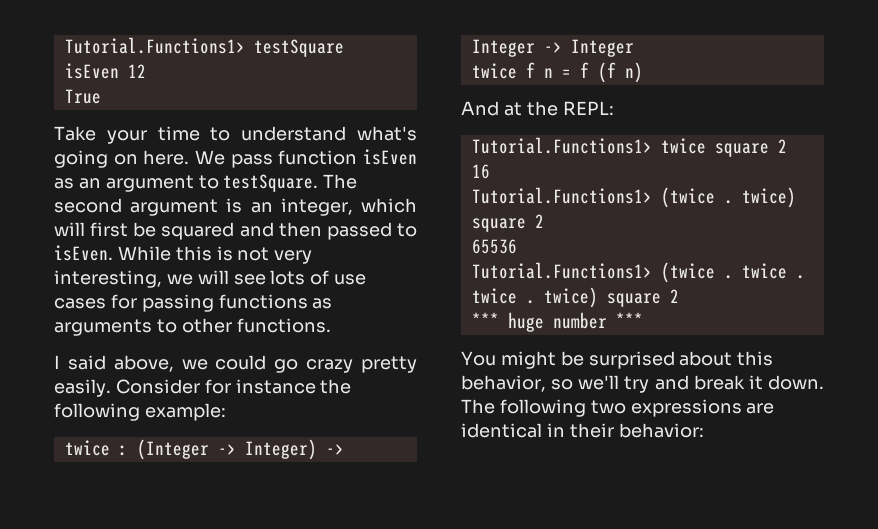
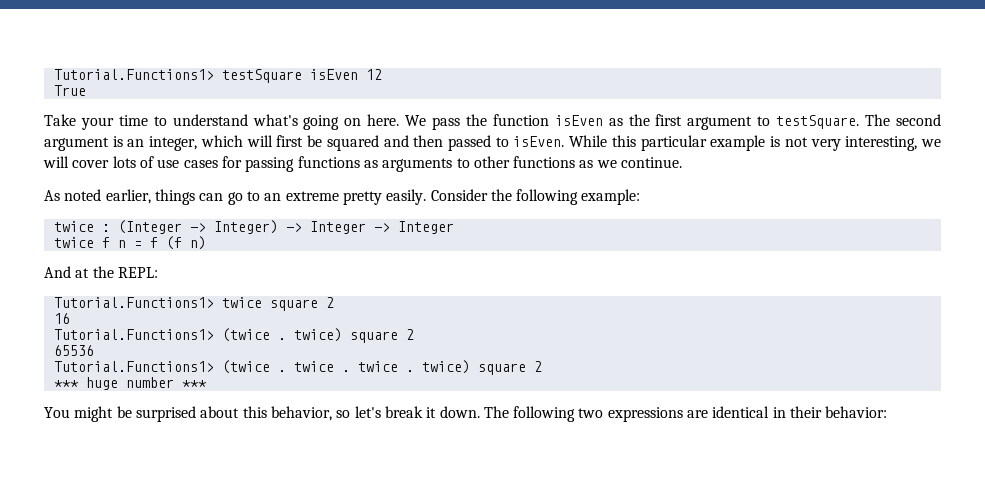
(273, 161) none -> [465,114,487,126] the
[78,178,101,189] an -> [628,114,683,126] the first
(212, 253) none -> [640,135,766,151] particular example
[233,274,266,285] see -> [72,160,110,168] cover
[236,318,331,333] [54,355,354,373] functions. // I said above, we could go crazy -> [513,156,683,168] [44,189,339,205] functions as we continue. // As noted earlier, things can go to an extreme
[204,379,316,394] for instance -> (488, 195) none
[578,375,689,393] we'll try and -> [354,406,381,418] let's

